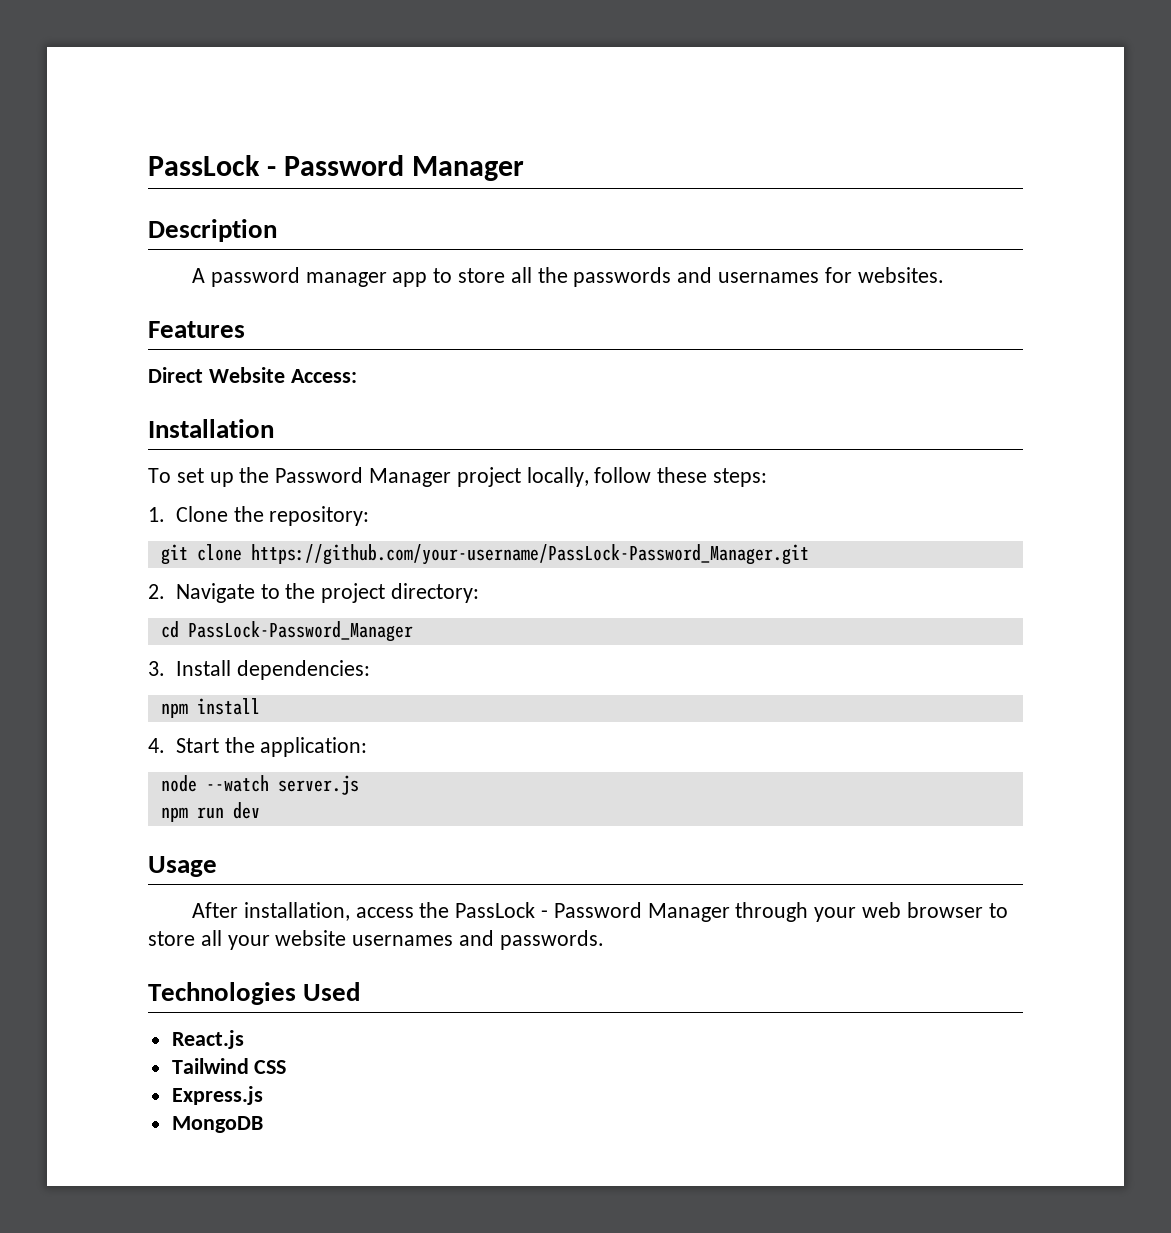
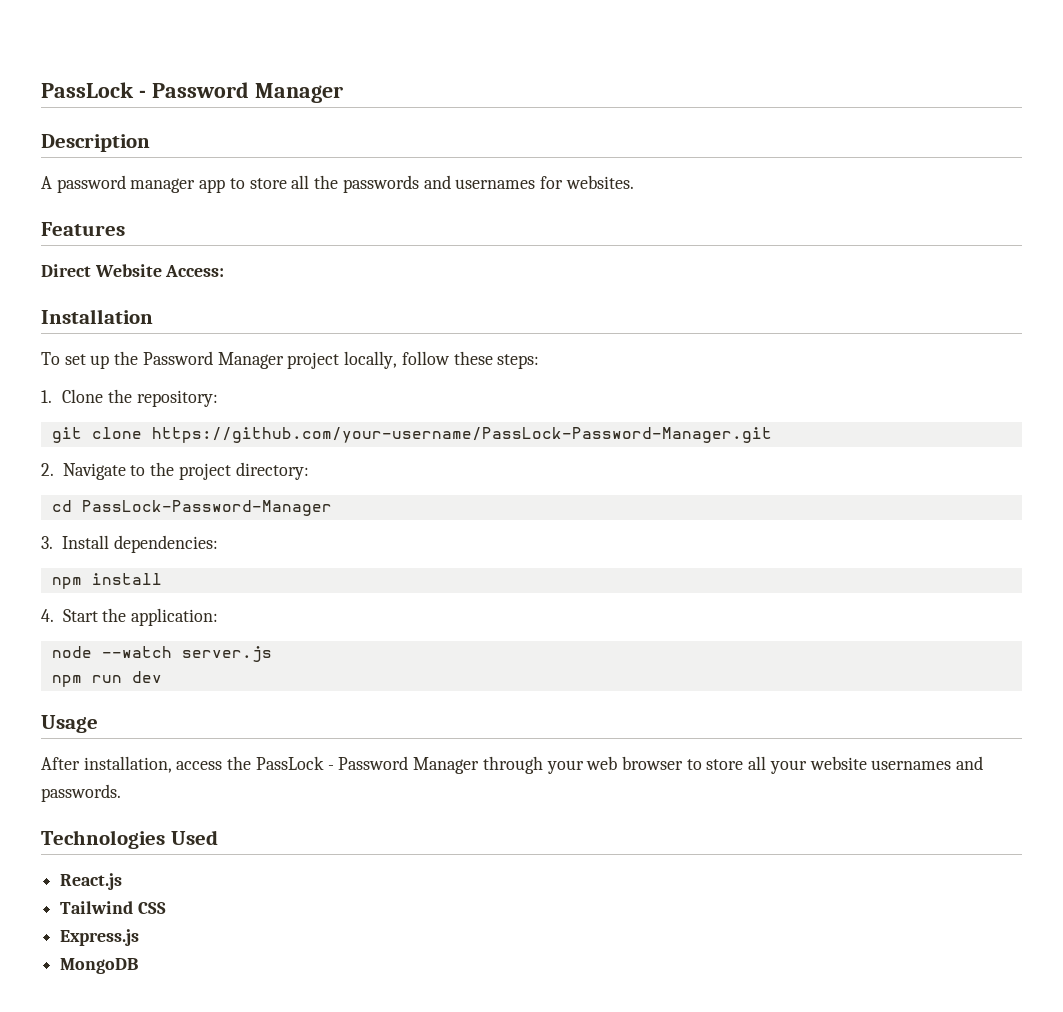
[250,544,809,565] https://github.com/your-username/PassLock-Password_Manager.git -> [151,427,772,443] https://github.com/your-username/PassLock-Password-Manager.git
[187,621,413,642] PassLock-Password_Manager -> [81,500,332,516] PassLock-Password-Manager

